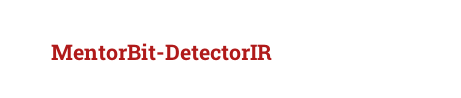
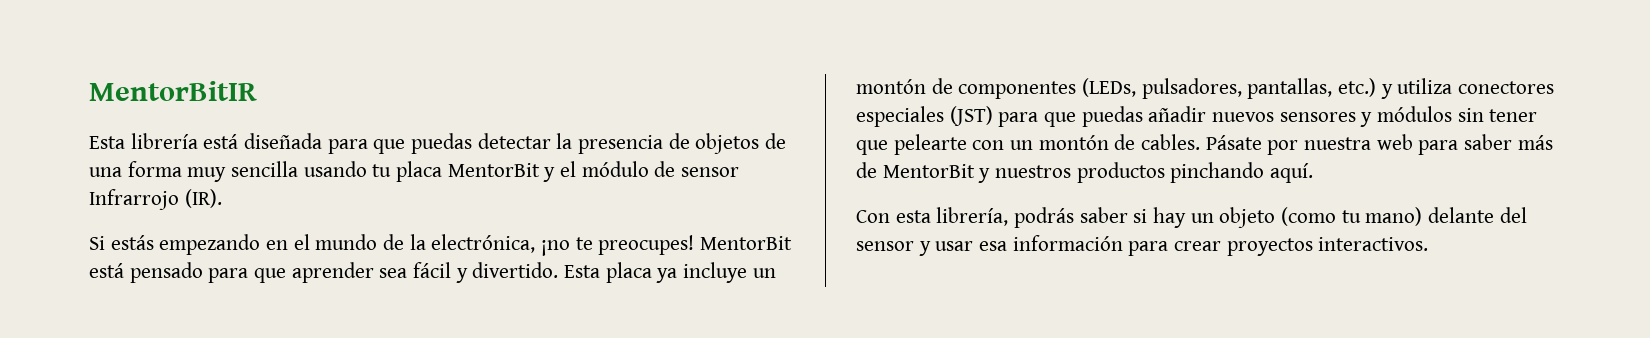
[51,43,272,61] MentorBit-DetectorIR -> [89,81,257,101] [89,133,787,154] [89,161,740,182] [89,189,222,210] [89,234,793,256] [89,262,776,283] [856,78,1555,99] [856,106,1538,127] [856,134,1553,155] [856,162,1314,183] [856,207,1527,228] [856,235,1429,256] MentorBitIR // Esta librería está diseñada para que puedas detectar la presencia de objetos de una forma muy sencilla usando tu placa MentorBit y el módulo de sensor Infrarrojo (IR). // Si estás empezando en el mundo de la electrónica, ¡no te preocupes! MentorBit está pensado para que aprender sea fácil y divertido. Esta placa ya incluye un montón de componentes (LEDs, pulsadores, pantallas, etc.) y utiliza conectores especiales (JST) para que puedas añadir nuevos sensores y módulos sin tener que pelearte con un montón de cables. Pásate por nuestra web para saber más de MentorBit y nuestros productos pinchando aquí. // Con esta librería, podrás saber si hay un objeto (como tu mano) delante del sensor y usar esa información para crear proyectos interactivos.

